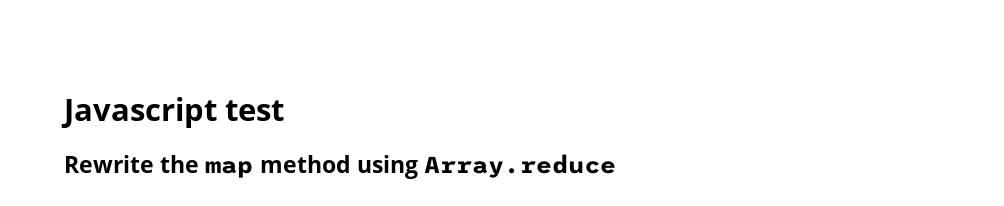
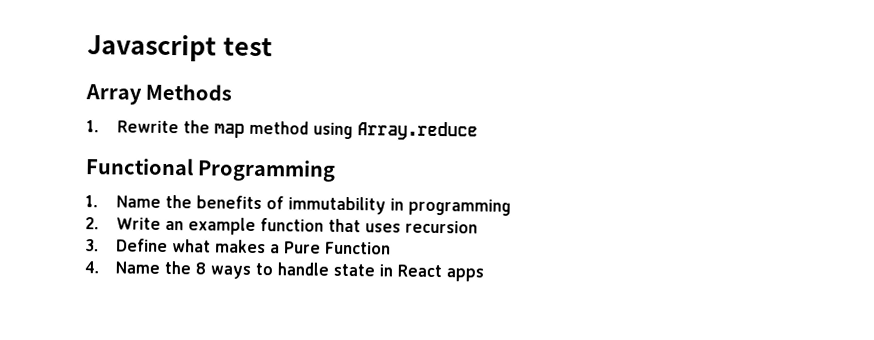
(285, 110) none -> [85,83,233,105] [86,120,100,133] Array Methods // 1.
(617, 166) none -> [85,157,337,182] [85,194,511,216] [85,217,478,235] [85,238,391,255] [84,260,484,282] // Functional Programming // 1. Name the benefits of immutability in programming // 2. Write an example function that uses recursion // 3. Define what makes a Pure Function // 4. Name the 8 ways to handle state in React apps

